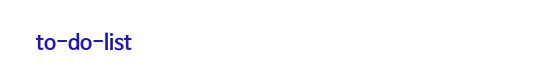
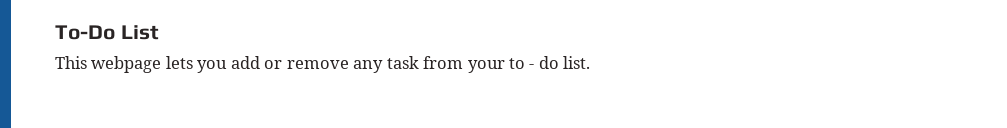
[36,32,132,51] to-do-list -> [55,25,159,40] [55,56,591,73] To-Do List // This webpage lets you add or remove any task from your to - do list.

